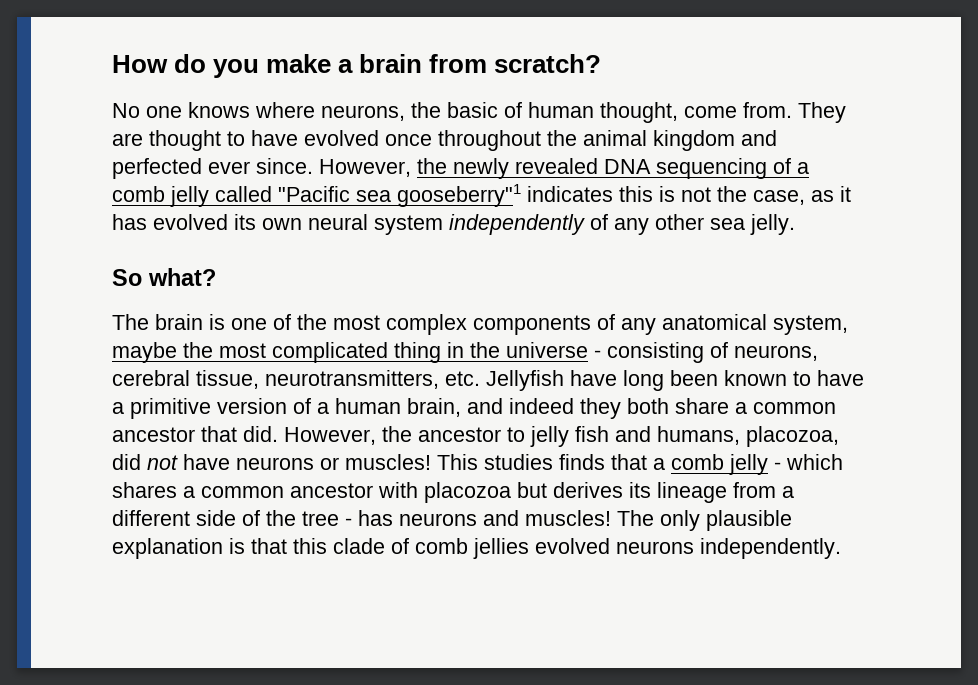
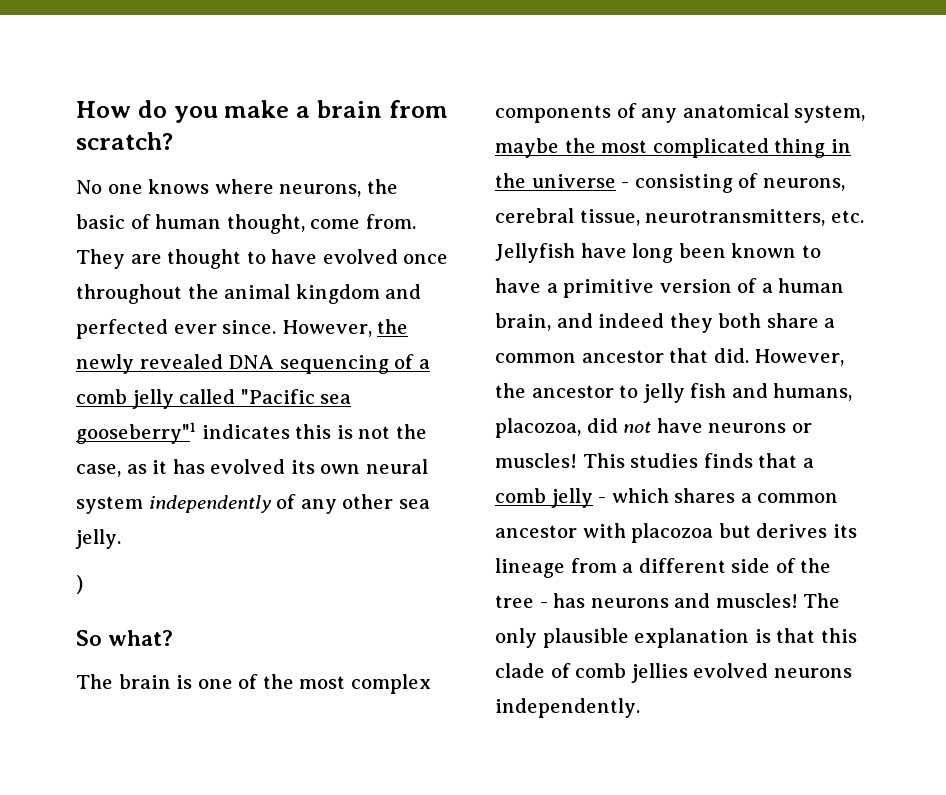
(795, 224) none -> [76,575,83,594] // )

